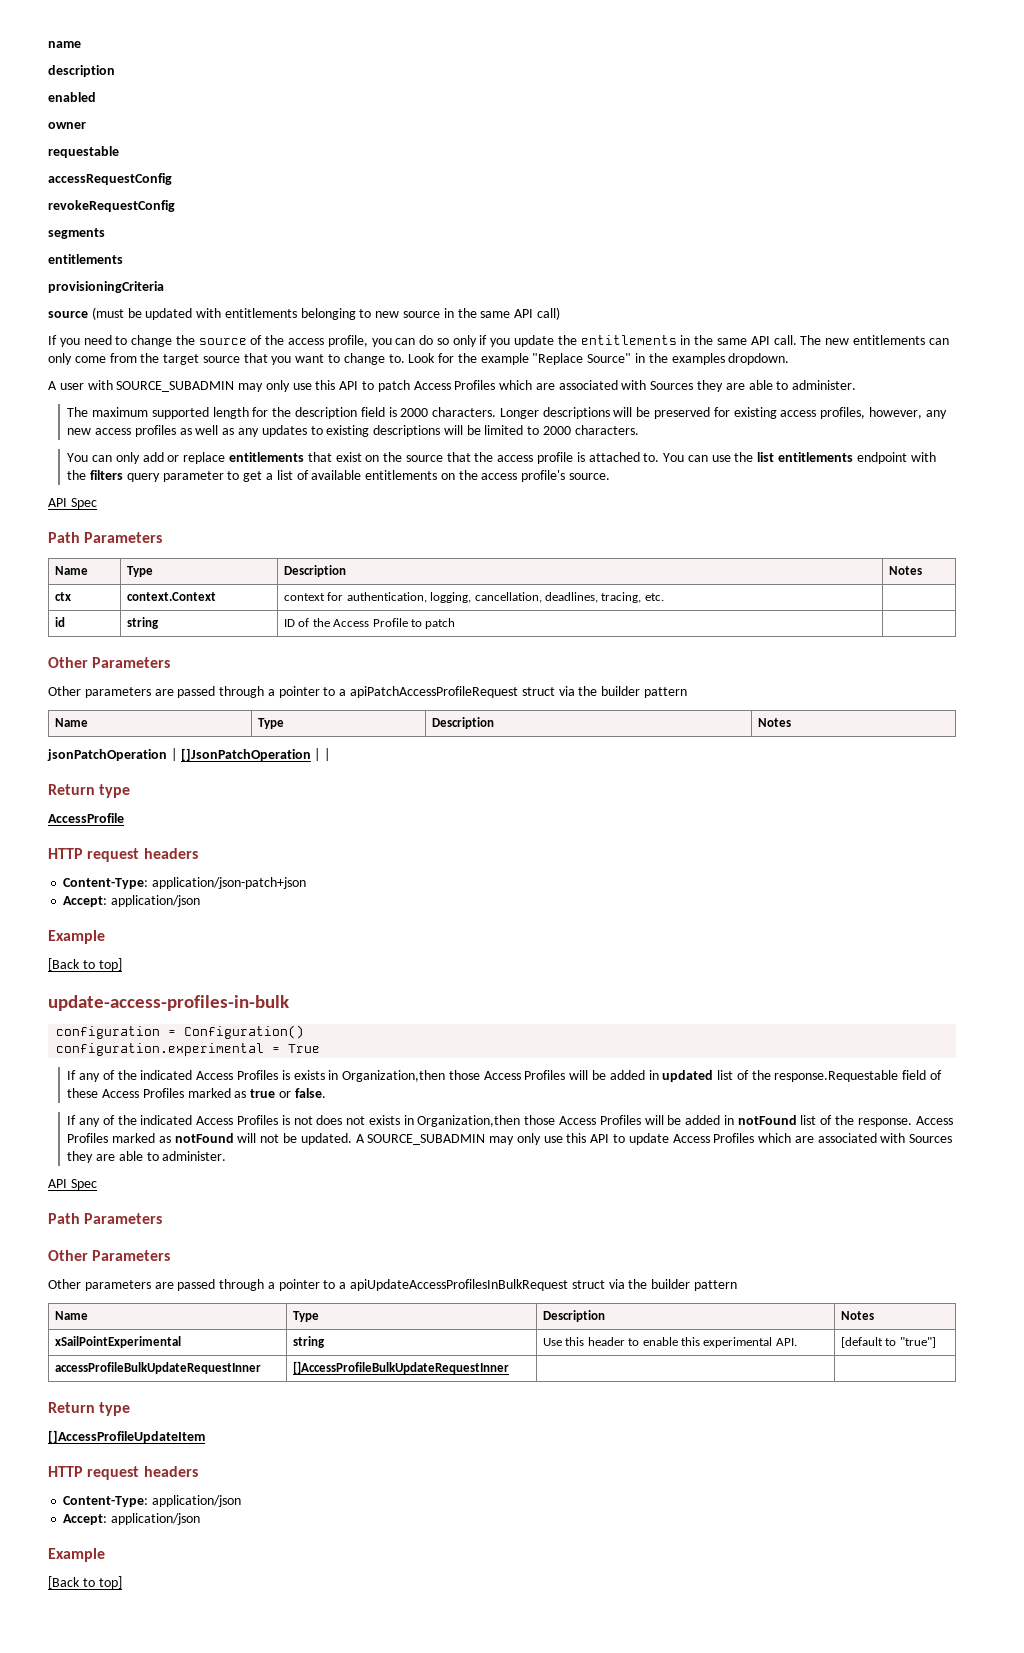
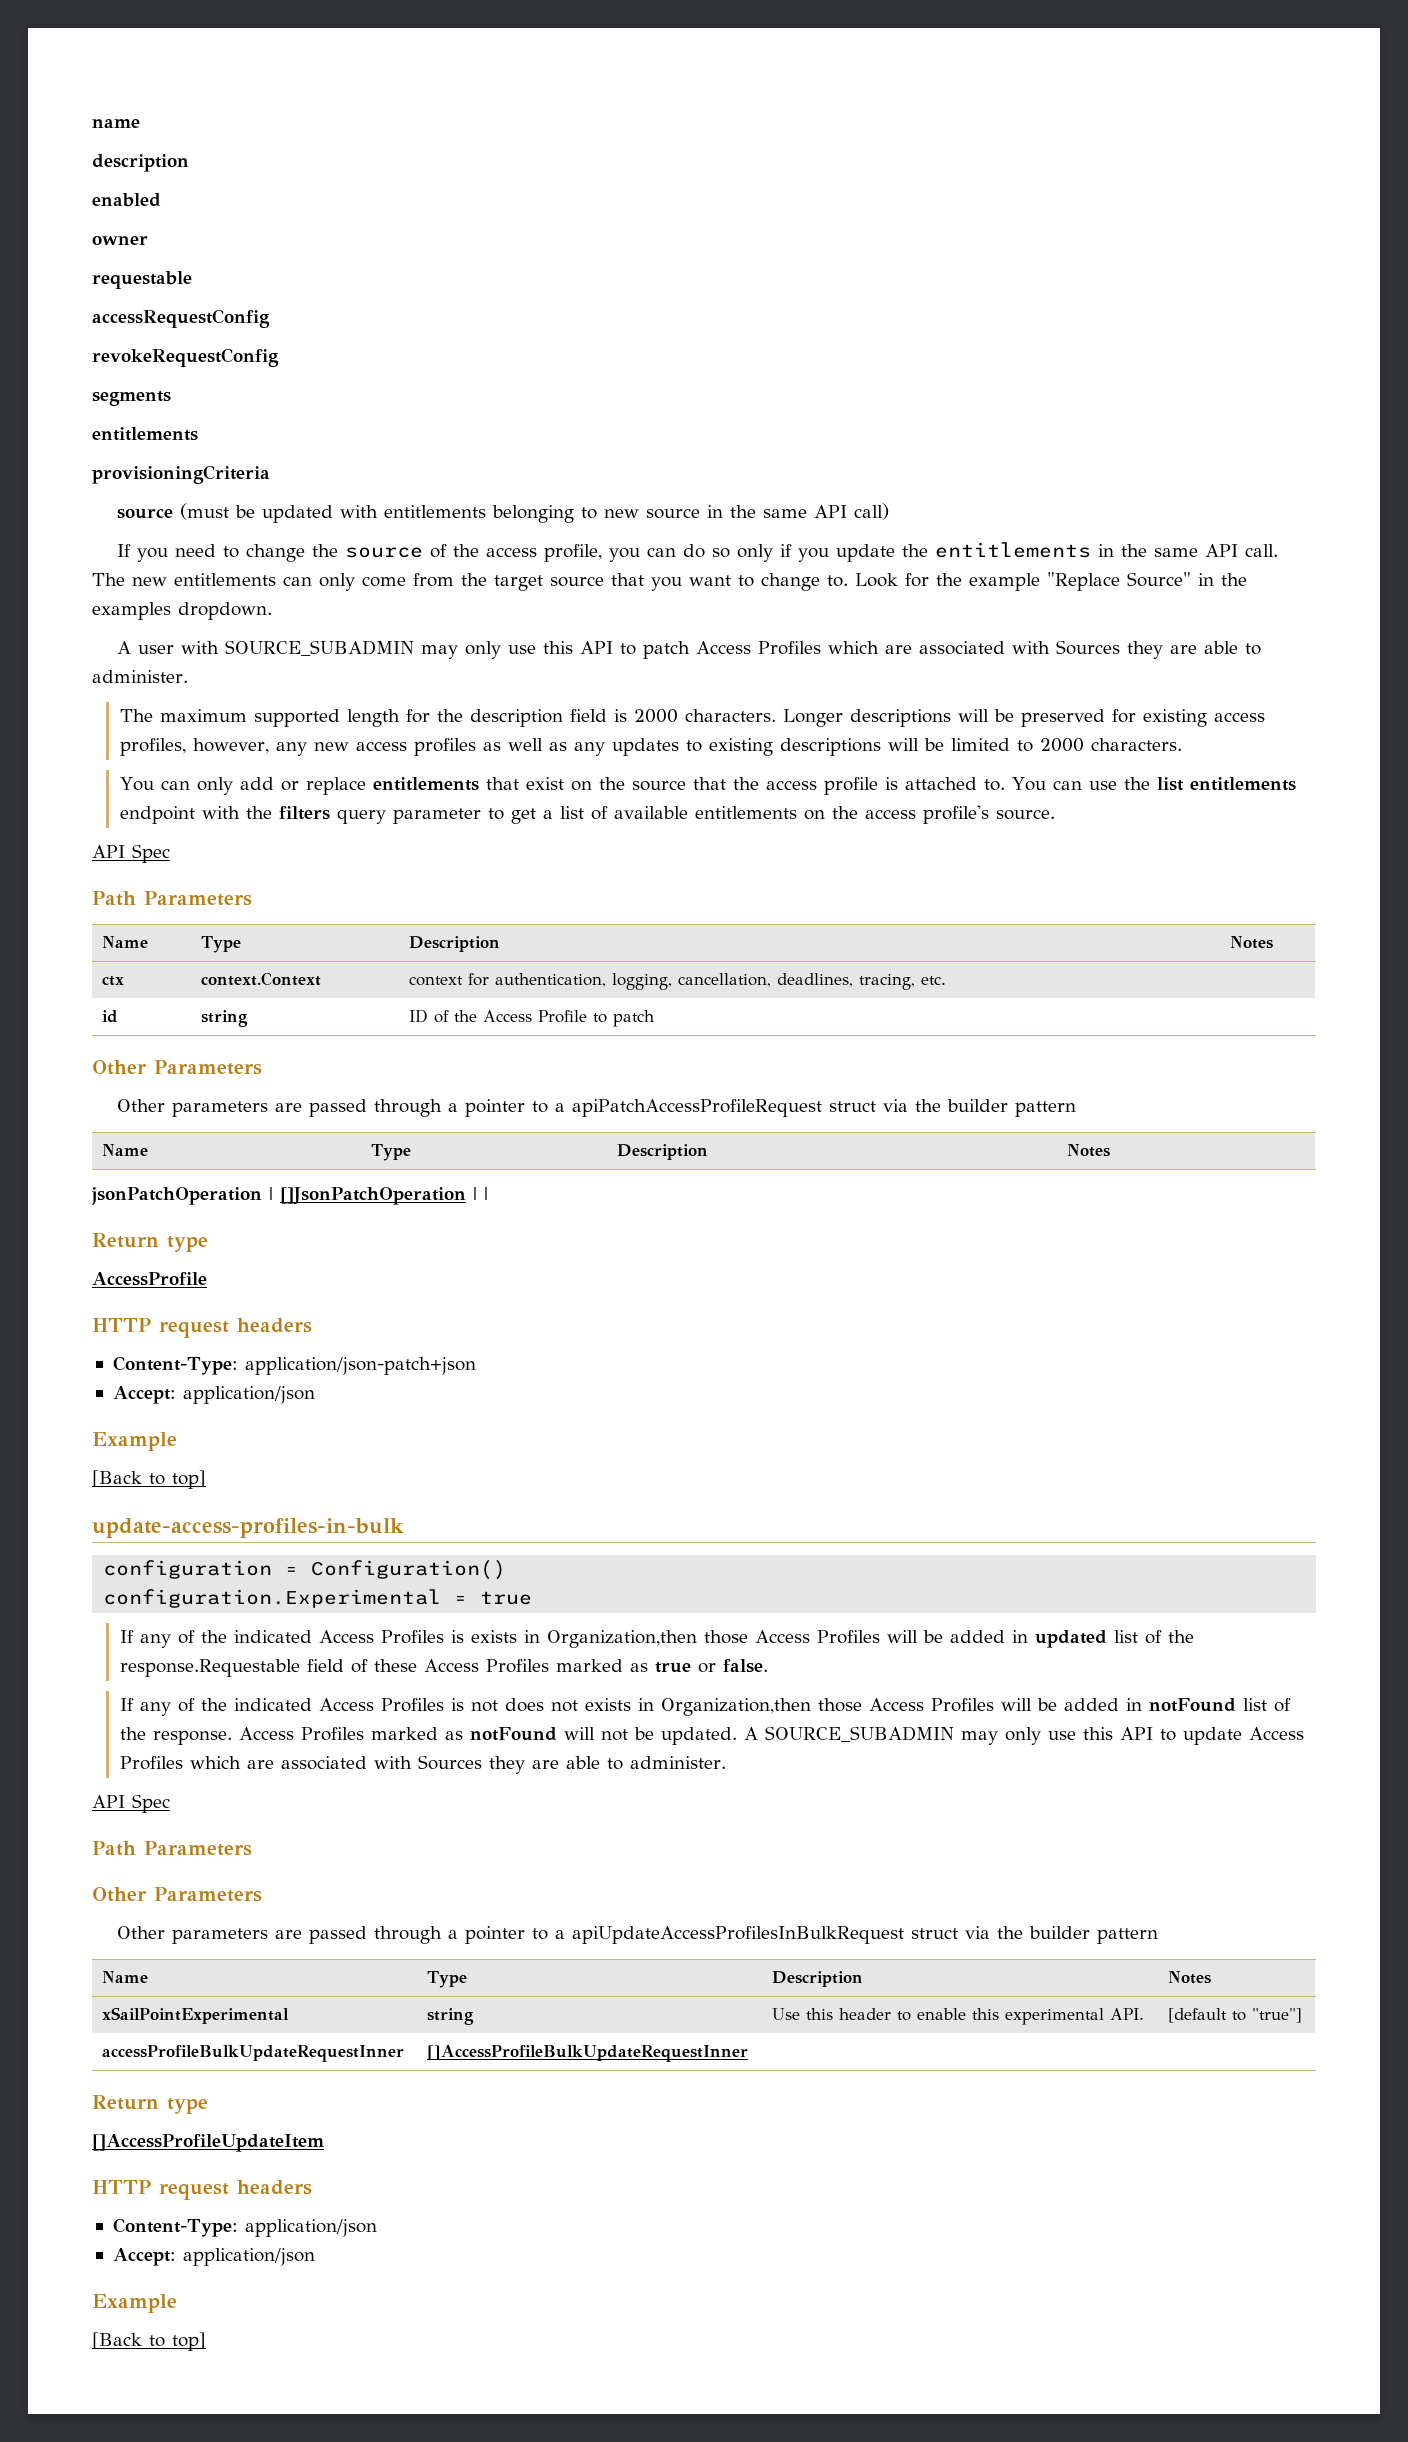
[56,1043,321,1056] configuration.experimental = True -> [103,1589,533,1608] configuration.Experimental = true

